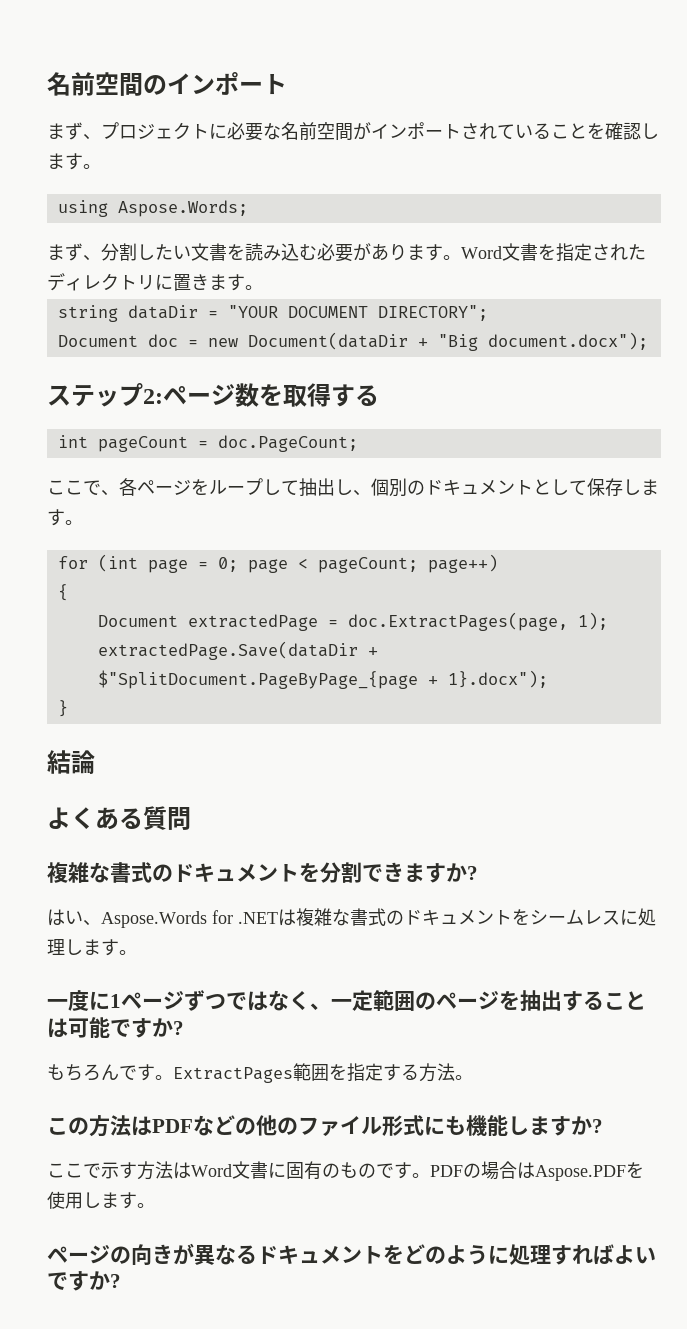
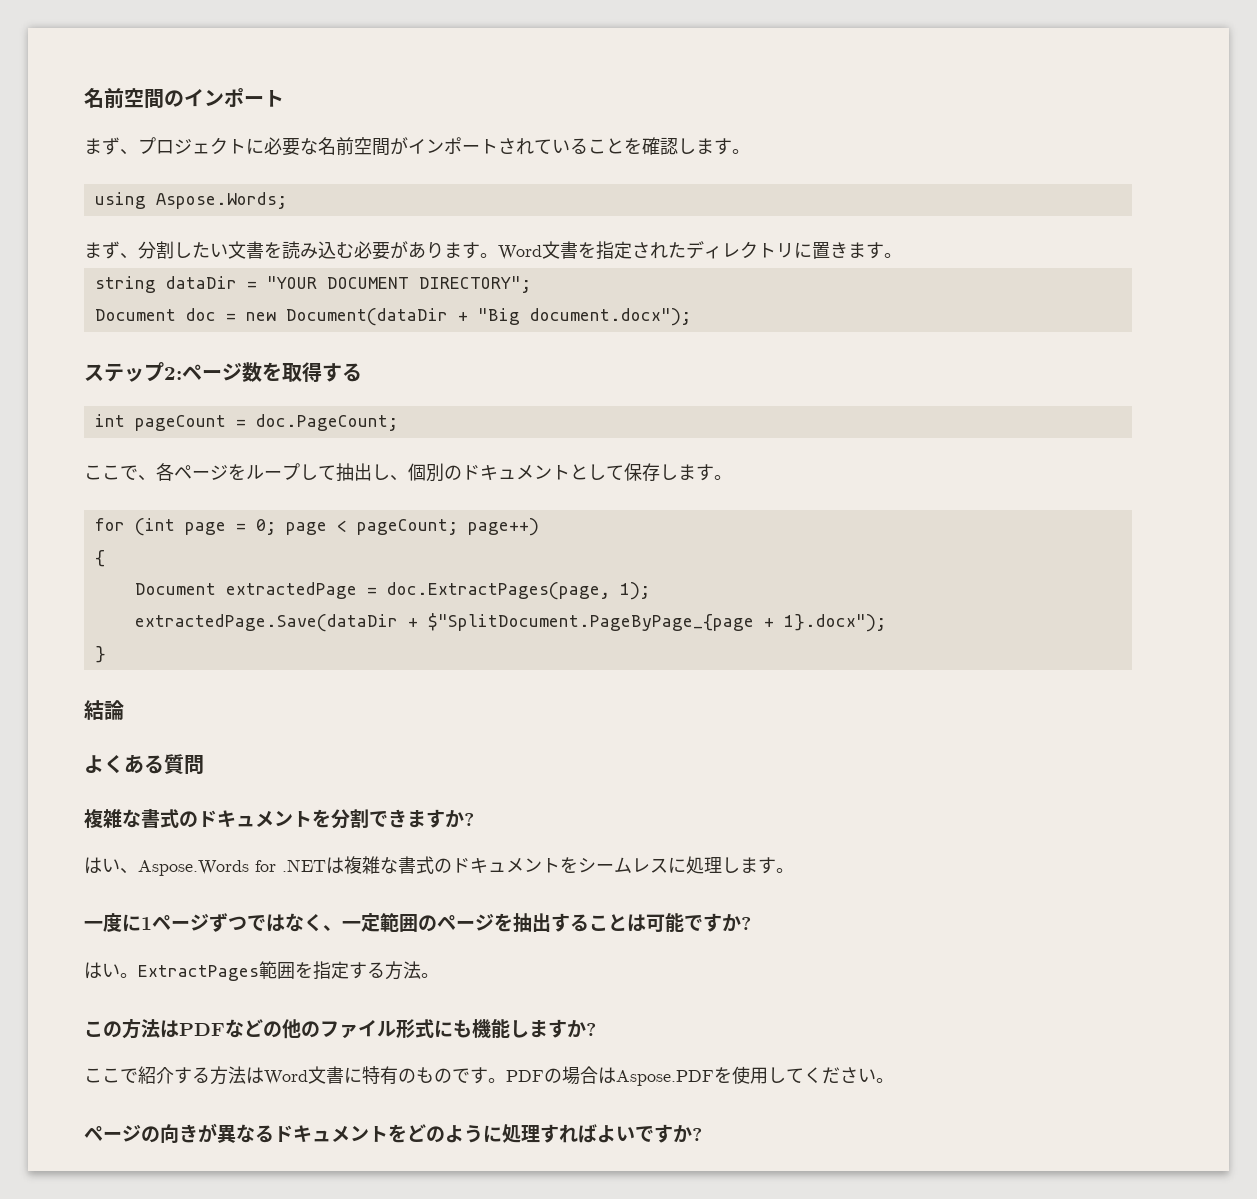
[47,1064,155,1081] もちろんです -> [84,962,120,979] はい
[101,1162,137,1179] 示す -> [138,1066,210,1084] 紹介する
[286,1162,304,1179] 固 -> [362,1066,380,1084] 特
[101,1192,137,1209] ます -> [786,1067,876,1084] てください

